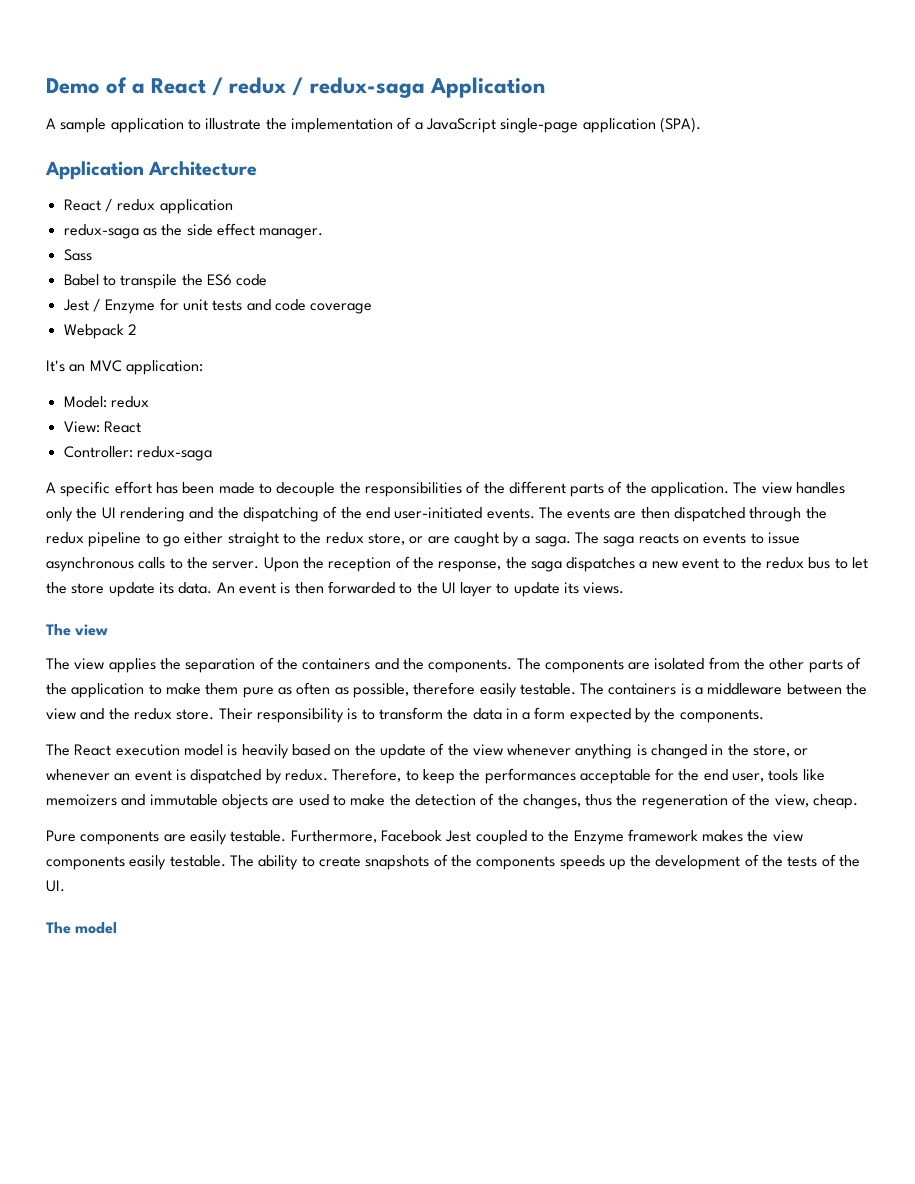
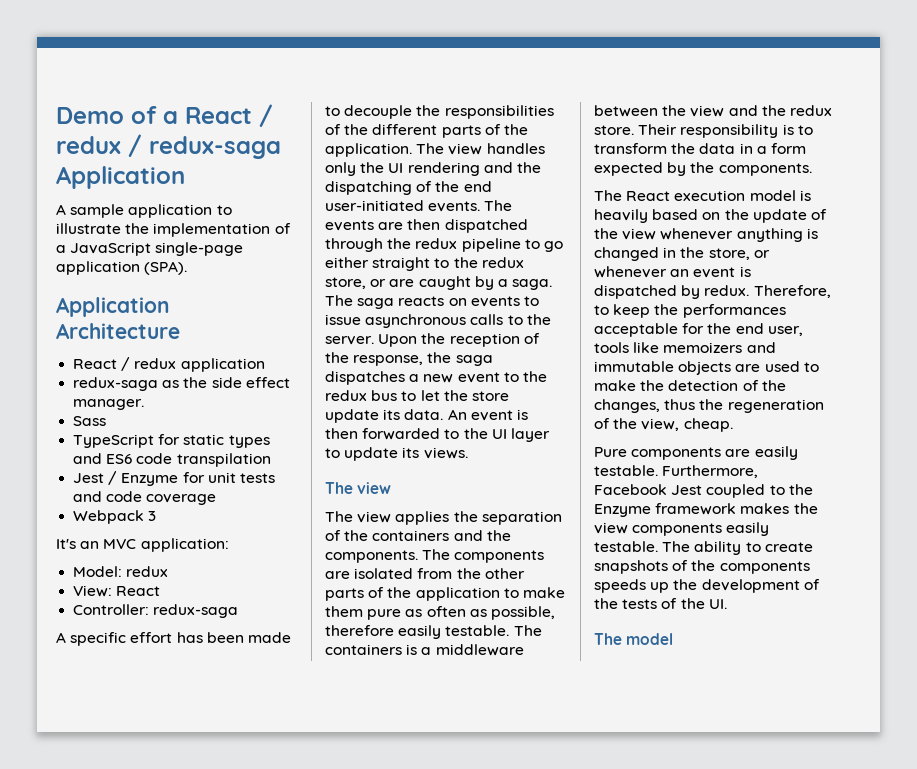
[63,274,203,289] Babel to transpile the -> [73,434,270,448] [73,453,103,464] TypeScript for static types and
(268, 280) none -> [176,453,271,467] transpilation
[127,324,137,335] 2 -> [148,511,157,521] 3

